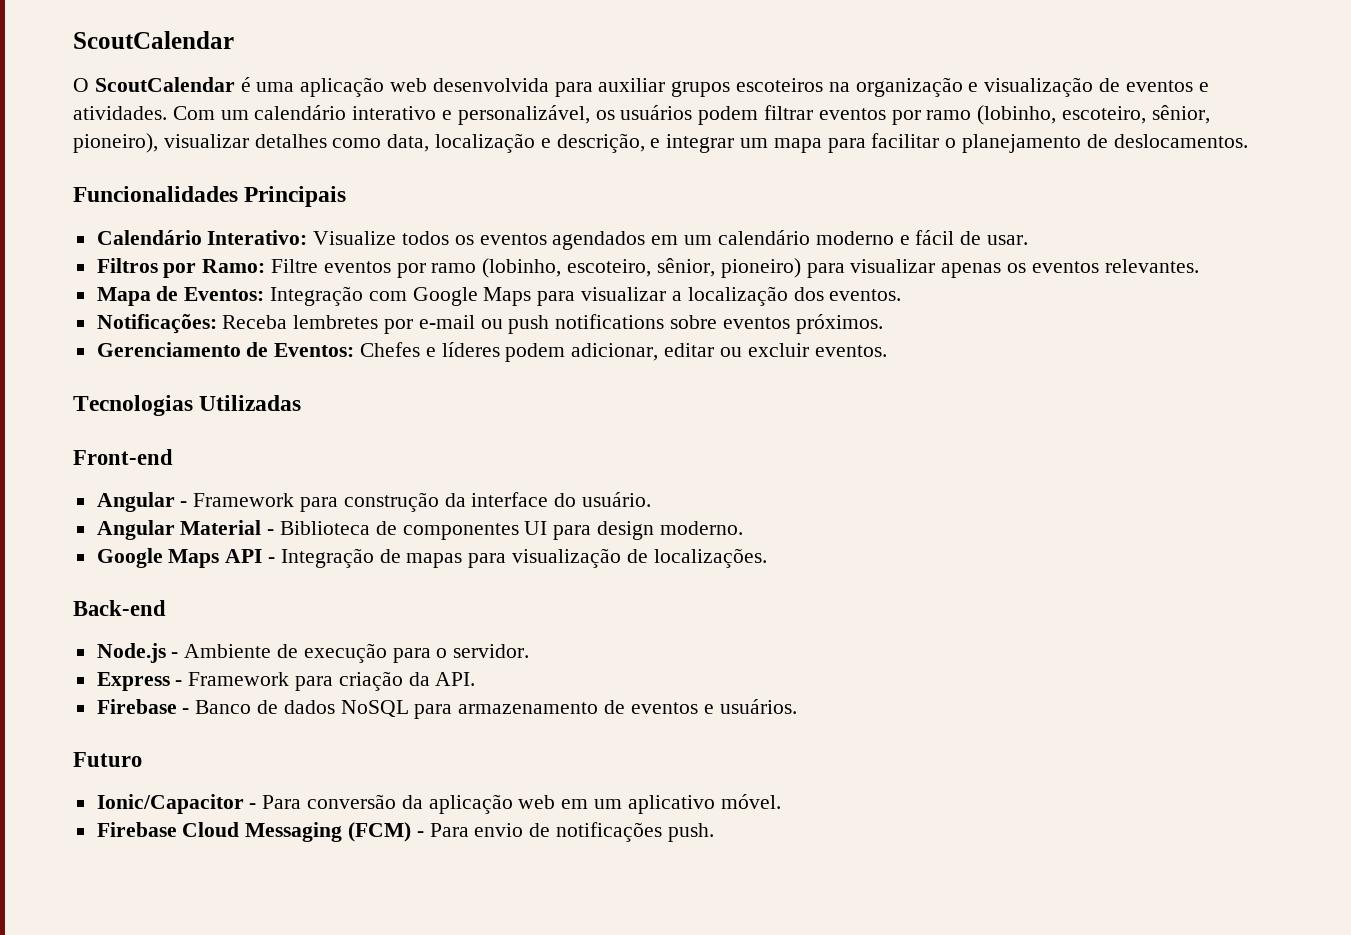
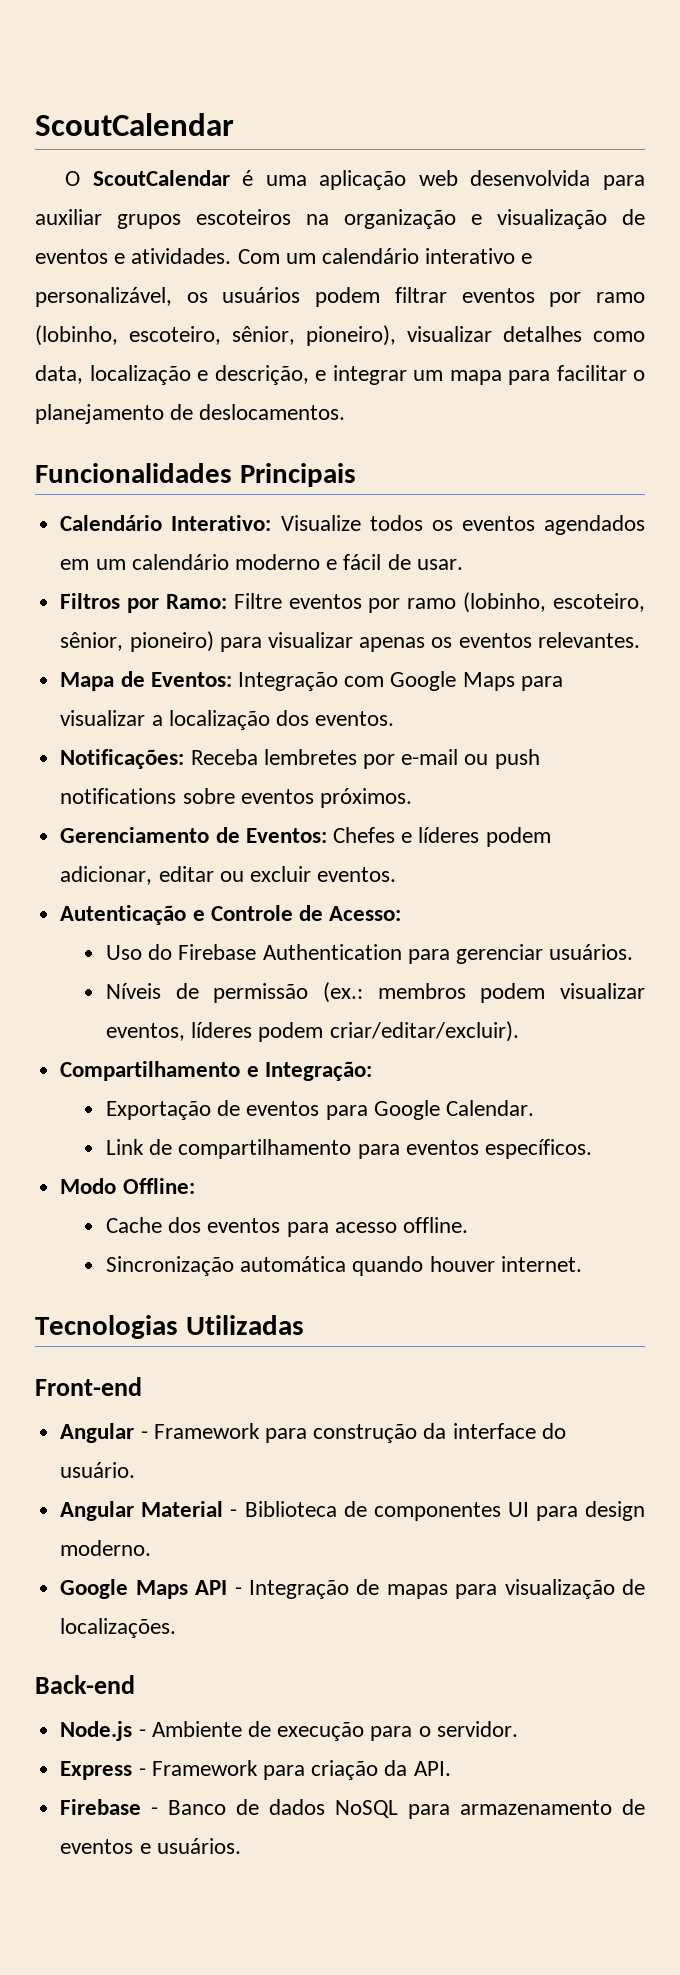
(887, 351) none -> [60,905,402,925] [106,944,634,964] [106,982,645,1003] [106,1021,519,1042] [60,1061,372,1081] [106,1100,535,1120] [106,1139,593,1159] [60,1178,195,1194] [106,1217,469,1237] [106,1256,582,1276] // Autenticação e Controle de Acesso: // Uso do Firebase Authentication para gerenciar usuários. // Níveis de permissão (ex.: membros podem visualizar eventos, líderes podem criar/editar/excluir). // Compartilhamento e Integração: // Exportação de eventos para Google Calendar. // Link de compartilhamento para eventos específicos. // Modo Offline: // Cache dos eventos para acesso offline. // Sincronização automática quando houver internet.
[73,752,142,767] [96,794,781,814] [96,822,714,842] // Futuro // Ionic/Capacitor - Para conversão da aplicação web em um aplicativo móvel. // Firebase Cloud Messaging (FCM) - Para envio de notificações push. -> (241, 1846) none

